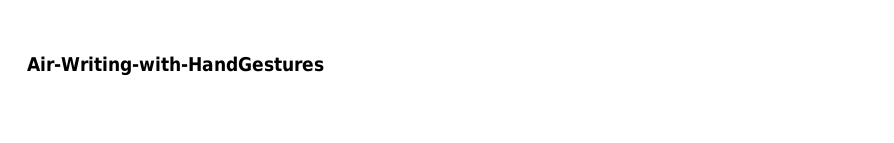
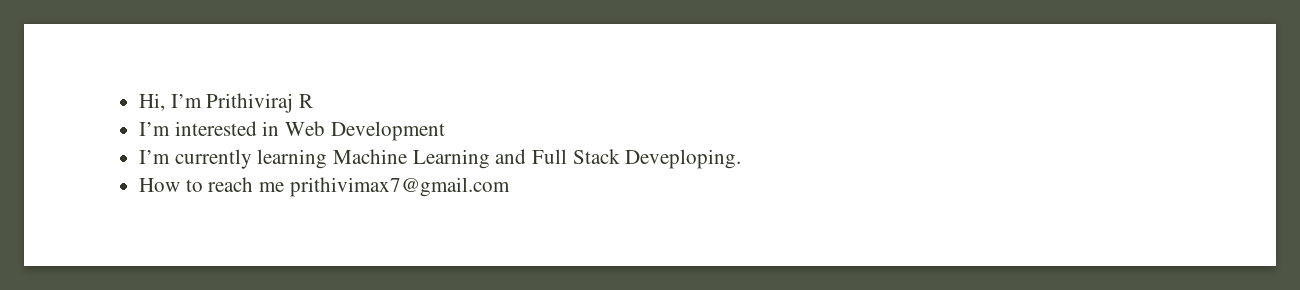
[27,56,324,76] Air-Writing-with-HandGestures -> [139,93,314,113] [139,121,445,141] [139,149,742,169] [139,177,510,197] Hi, I’m Prithiviraj R // I’m interested in Web Development // I’m currently learning Machine Learning and Full Stack Deveploping. // How to reach me prithivimax7@gmail.com

